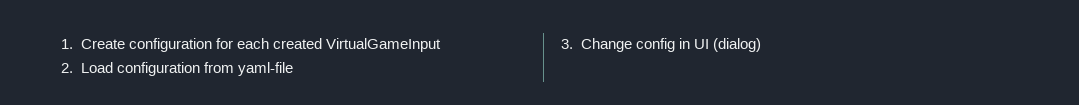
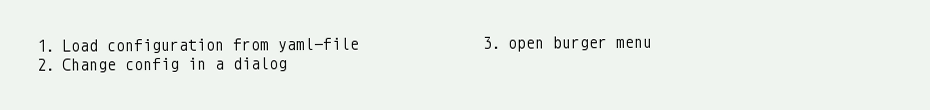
[80,38,441,52] [61,63,73,73] Create configuration for each created VirtualGameInput // 2. -> (55, 45) none
[561,39,573,49] 3. -> [37,58,56,71] 2.
[693,38,761,52] UI (dialog) -> [214,57,288,72] [482,36,652,52] a dialog // 3. open burger menu

